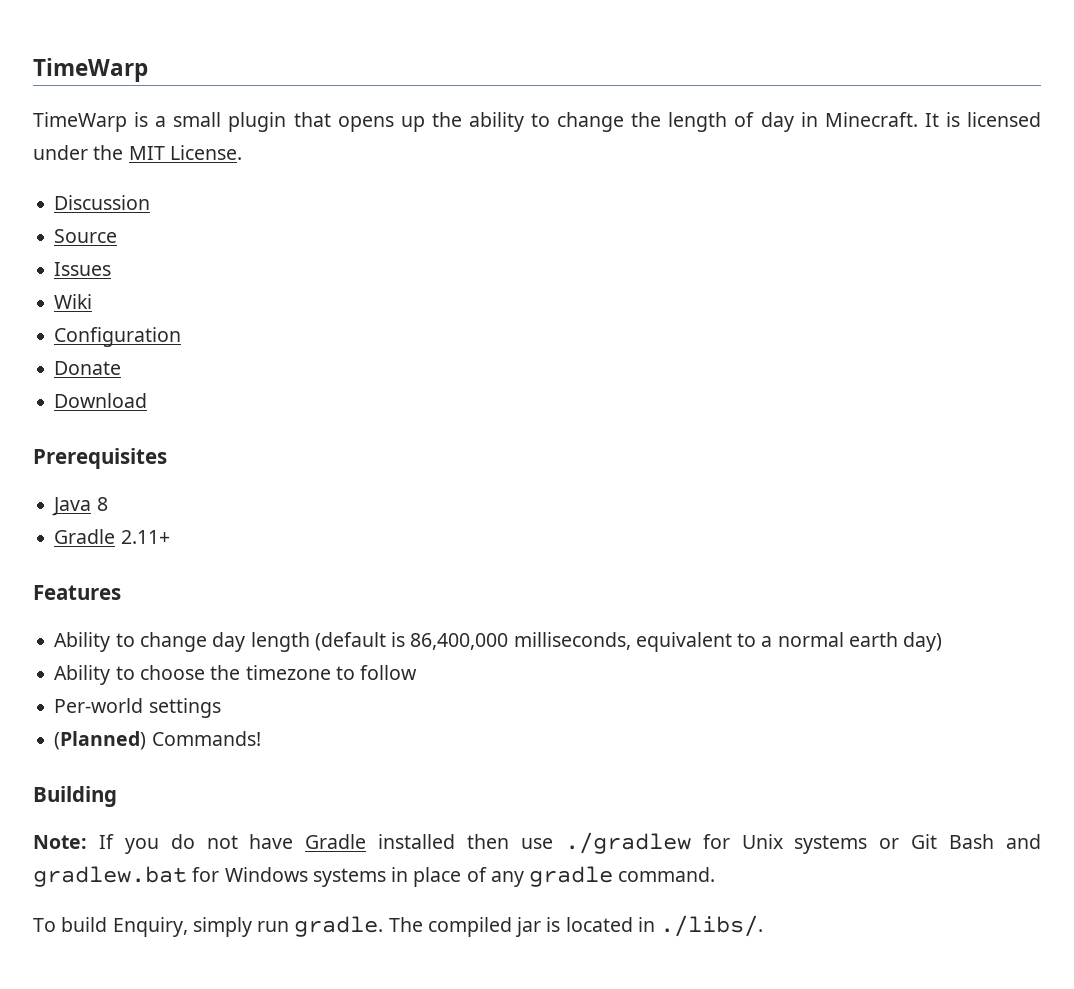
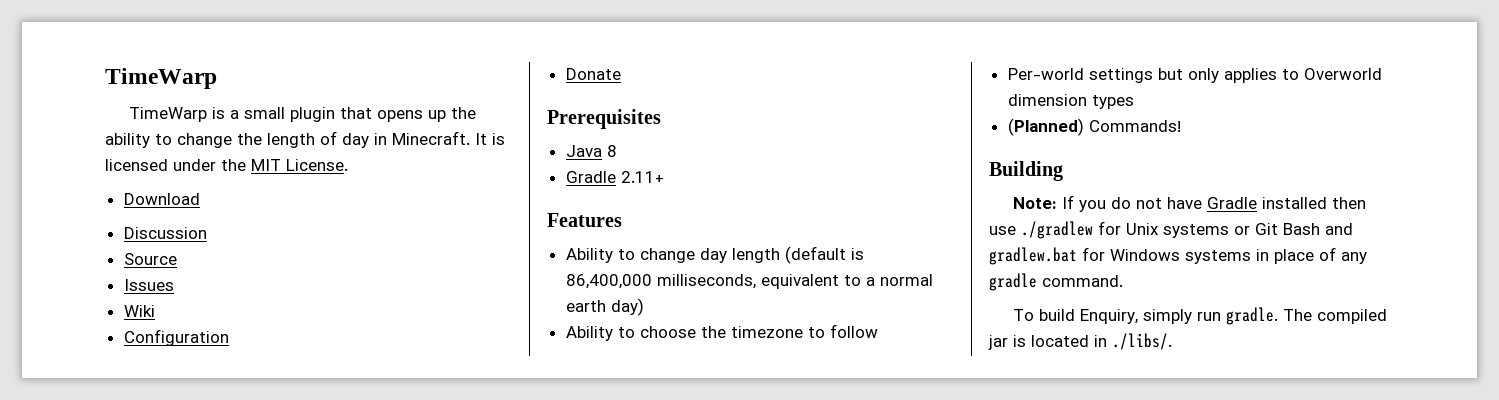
(242, 152) none -> [123,193,200,205] // Download
[54,393,148,408] // Download -> (621, 74) none
(221, 708) none -> [1157,68,1382,83] [1007,94,1134,109] but only applies to Overworld dimension types

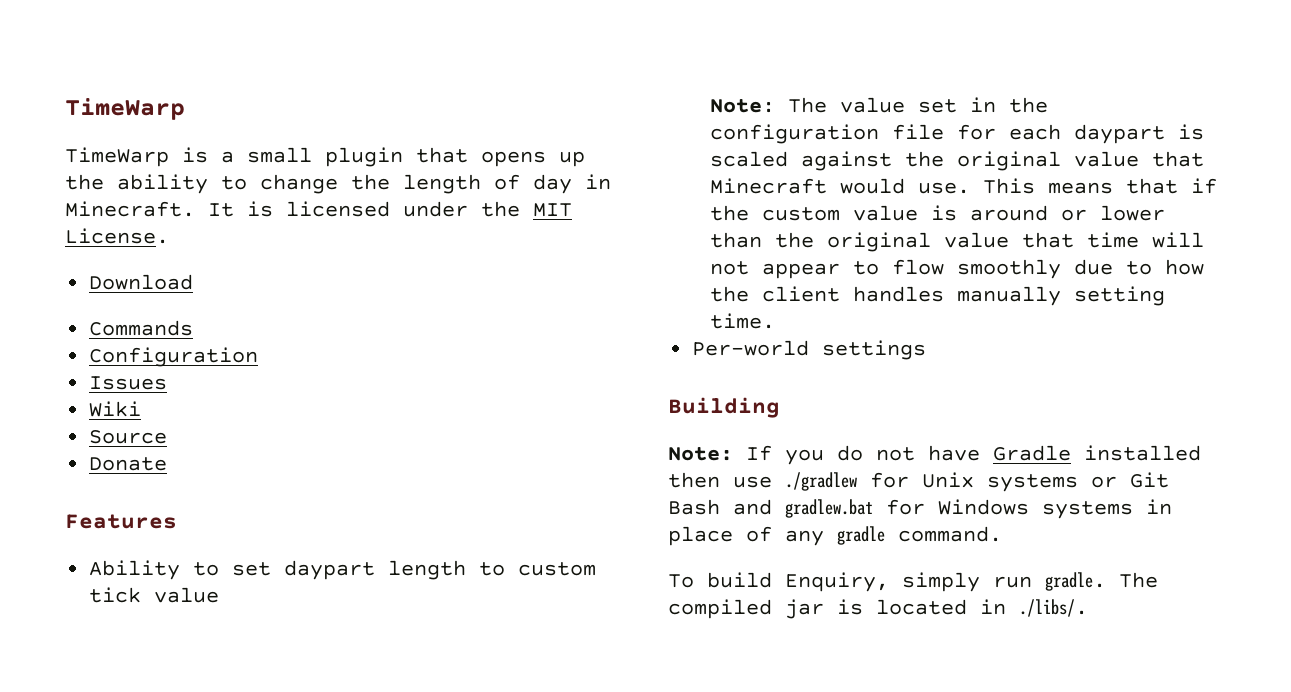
[123,227,207,239] [123,253,177,265] Discussion // Source -> [89,320,194,336] [89,347,259,367] Commands // Configuration
[123,329,229,346] Configuration -> [89,430,168,444] Source
[547,109,661,129] [565,145,617,157] [565,171,664,183] [547,213,622,227] [565,246,864,264] [565,274,933,289] [565,298,644,316] [565,324,878,341] [1007,68,1382,83] [1007,94,1134,109] [1007,118,1181,136] Prerequisites // Java 8 // Gradle 2.11+ // Features // Ability to change day length (default is 86,400,000 milliseconds, equivalent to a normal earth day) // Ability to choose the timezone to follow // Per-world settings but only applies to Overworld dimension types // (Planned) Commands! -> [65,514,177,529] [89,560,597,580] [89,587,220,603] [710,97,1049,113] [710,124,1205,144] [710,151,1205,171] [710,178,1218,194] [710,205,1166,221] [710,232,1205,252] [710,259,1205,279] [710,286,1166,306] [710,313,776,329] [692,340,927,360] Features // Ability to set daypart length to custom tick value // Note: The value set in the configuration file for each daypart is scaled against the original value that Minecraft would use. This means that if the custom value is around or lower than the original value that time will not appear to flow smoothly due to how the client handles manually setting time. // Per-world settings

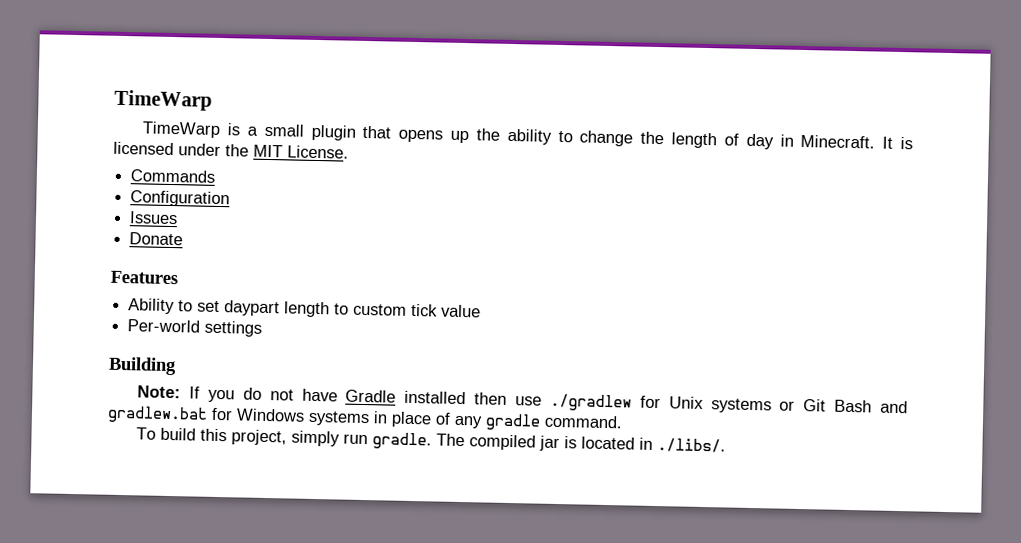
[89,274,194,290] // Download -> (349, 152) none
[89,401,142,417] [89,430,168,444] // Wiki // Source -> (179, 218) none
[710,97,1049,113] [710,124,1205,144] [710,151,1205,171] [710,178,1218,194] [710,205,1166,221] [710,232,1205,252] [710,259,1205,279] [710,286,1166,306] [710,313,776,329] // Note: The value set in the configuration file for each daypart is scaled against the original value that Minecraft would use. This means that if the custom value is around or lower than the original value that time will not appear to flow smoothly due to how the client handles manually setting time. -> (482, 311) none
[785,572,889,592] Enquiry, -> [200,428,288,446] this project,

